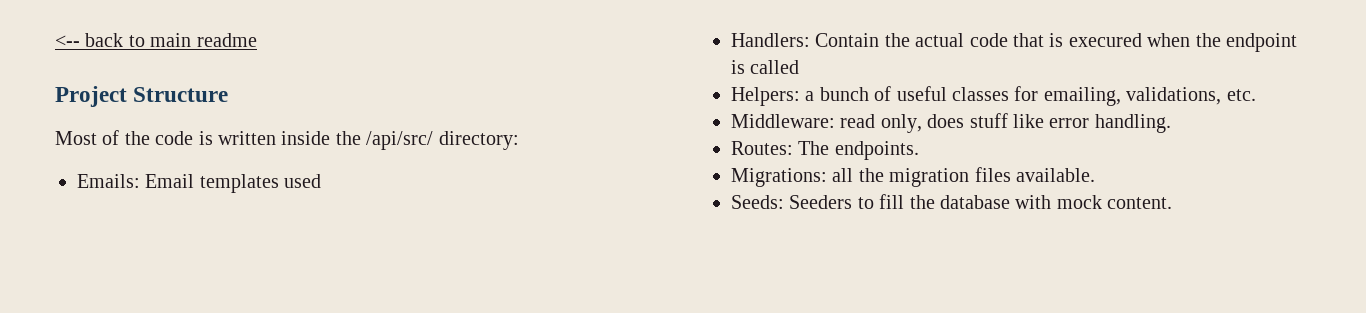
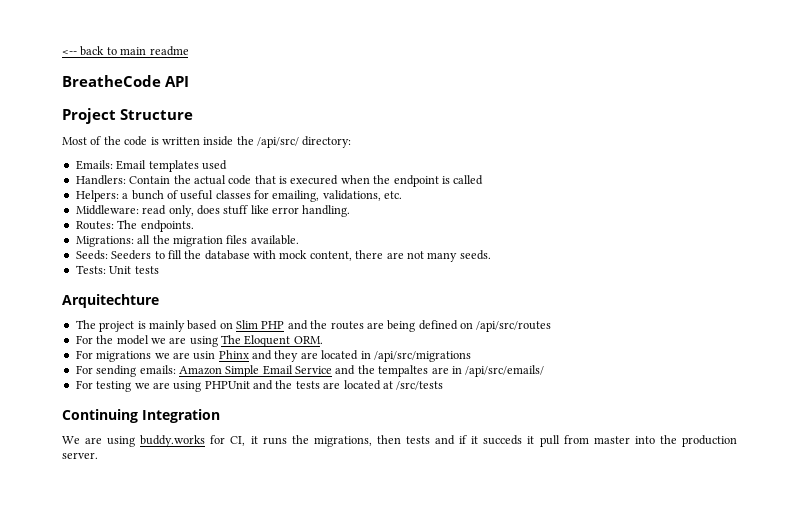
(257, 40) none -> [62,75,189,87] // BreatheCode API
[1107,197,1173,209] content. -> [309,250,491,262] [75,265,159,274] [62,294,159,308] [75,320,552,332] [75,335,323,347] [75,350,471,362] [75,365,545,377] [75,380,444,392] [62,409,220,423] [62,435,737,447] [62,452,98,459] content, there are not many seeds. // Tests: Unit tests // Arquitechture // The project is mainly based on Slim PHP and the routes are being defined on /api/src/routes // For the model we are using The Eloquent ORM. // For migrations we are usin Phinx and they are located in /api/src/migrations // For sending emails: Amazon Simple Email Service and the tempaltes are in /api/src/emails/ // For testing we are using PHPUnit and the tests are located at /src/tests // Continuing Integration // We are using buddy.works for CI, it runs the migrations, then tests and if it succeds it pull from master into the production server.

